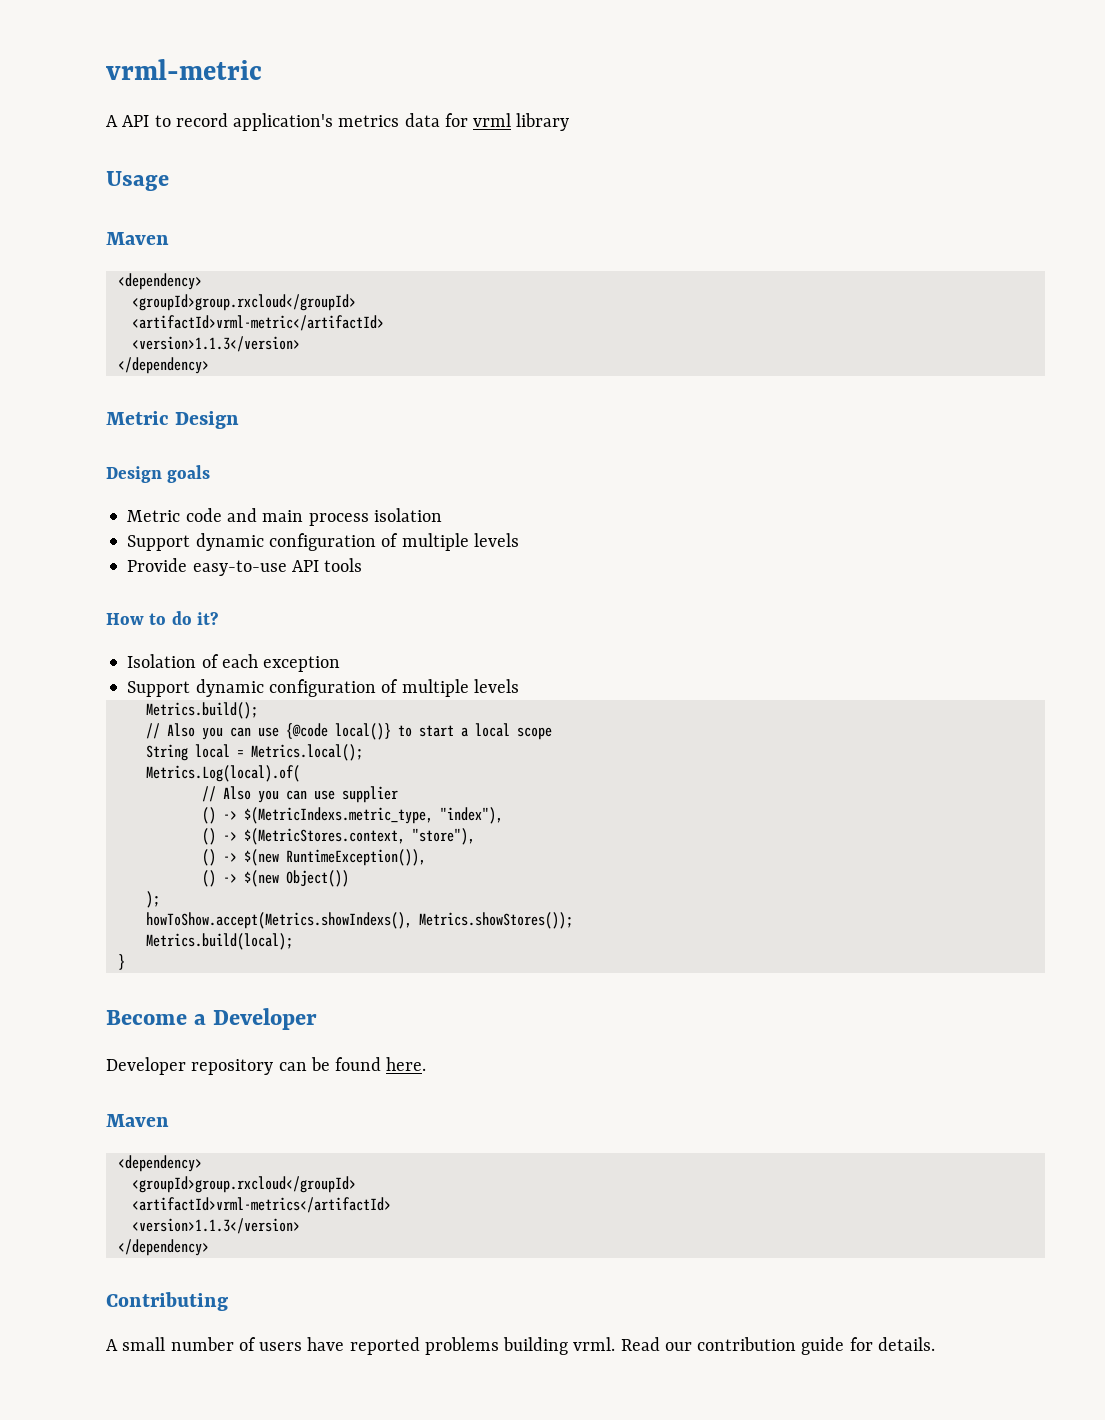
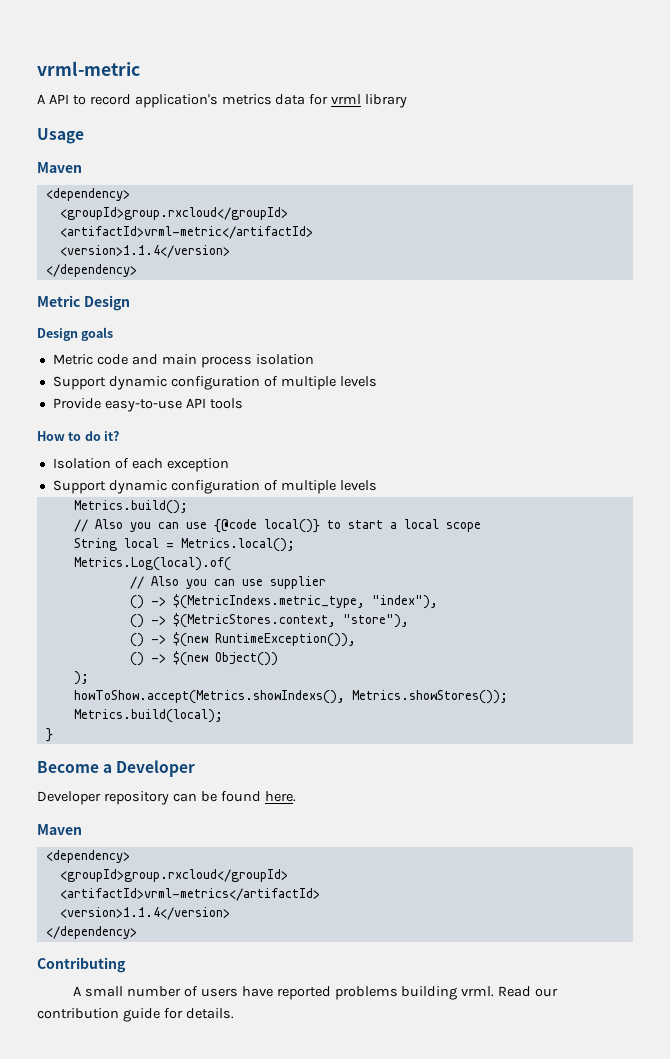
[131,336,300,352] <version>1.1.3</version> -> [59,245,230,258] <version>1.1.4</version>
[131,1218,300,1234] <version>1.1.3</version> -> [59,907,230,920] <version>1.1.4</version>

